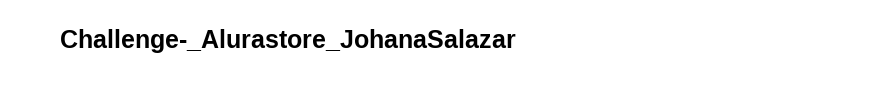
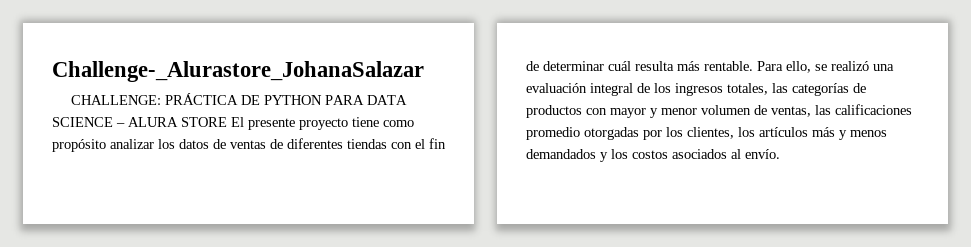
(516, 41) none -> [71,93,408,105] [52,117,414,130] [52,138,446,152] [526,61,894,73] [526,83,866,96] [526,104,912,118] [526,127,887,140] [526,149,780,162] // CHALLENGE: PRÁCTICA DE PYTHON PARA DATA SCIENCE – ALURA STORE El presente proyecto tiene como propósito analizar los datos de ventas de diferentes tiendas con el fin de determinar cuál resulta más rentable. Para ello, se realizó una evaluación integral de los ingresos totales, las categorías de productos con mayor y menor volumen de ventas, las calificaciones promedio otorgadas por los clientes, los artículos más y menos demandados y los costos asociados al envío.

